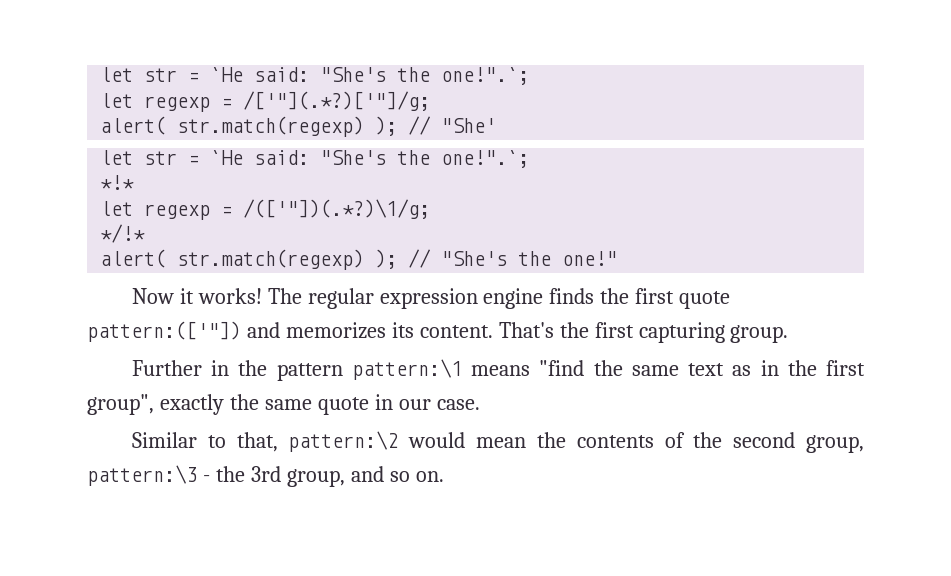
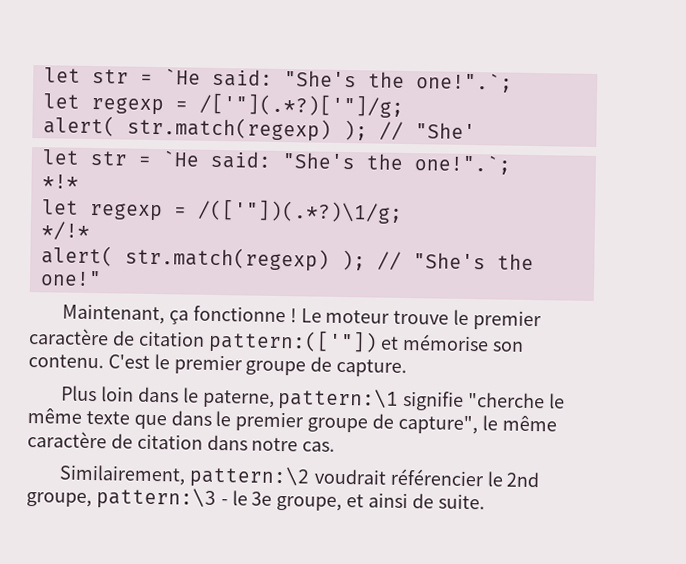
[131,288,731,309] [87,321,789,343] [131,359,866,381] [87,394,480,415] [131,431,864,453] [87,465,444,487] Now it works! The regular expression engine finds the first quote pattern:(['"]) and memorizes its content. That's the first capturing group. // Further in the pattern pattern:\1 means "find the same text as in the first group", exactly the same quote in our case. // Similar to that, pattern:\2 would mean the contents of the second group, pattern:\3 - the 3rd group, and so on. -> [62,303,542,331] [28,328,525,355] [28,354,408,378] [61,385,565,411] [27,408,557,435] [27,431,336,452] [59,464,541,489] [26,487,485,512] Maintenant, ça fonctionne ! Le moteur trouve le premier caractère de citation pattern:(['"]) et mémorise son contenu. C'est le premier groupe de capture. // Plus loin dans le paterne, pattern:\1 signifie "cherche le même texte que dans le premier groupe de capture", le même caractère de citation dans notre cas. // Similairement, pattern:\2 voudrait référencier le 2nd groupe, pattern:\3 - le 3e groupe, et ainsi de suite.

